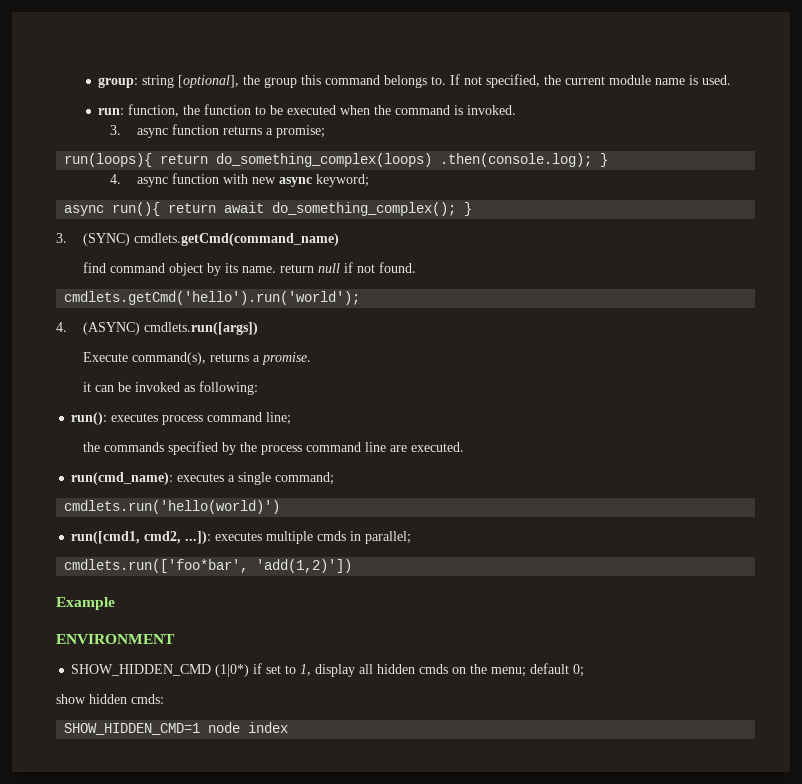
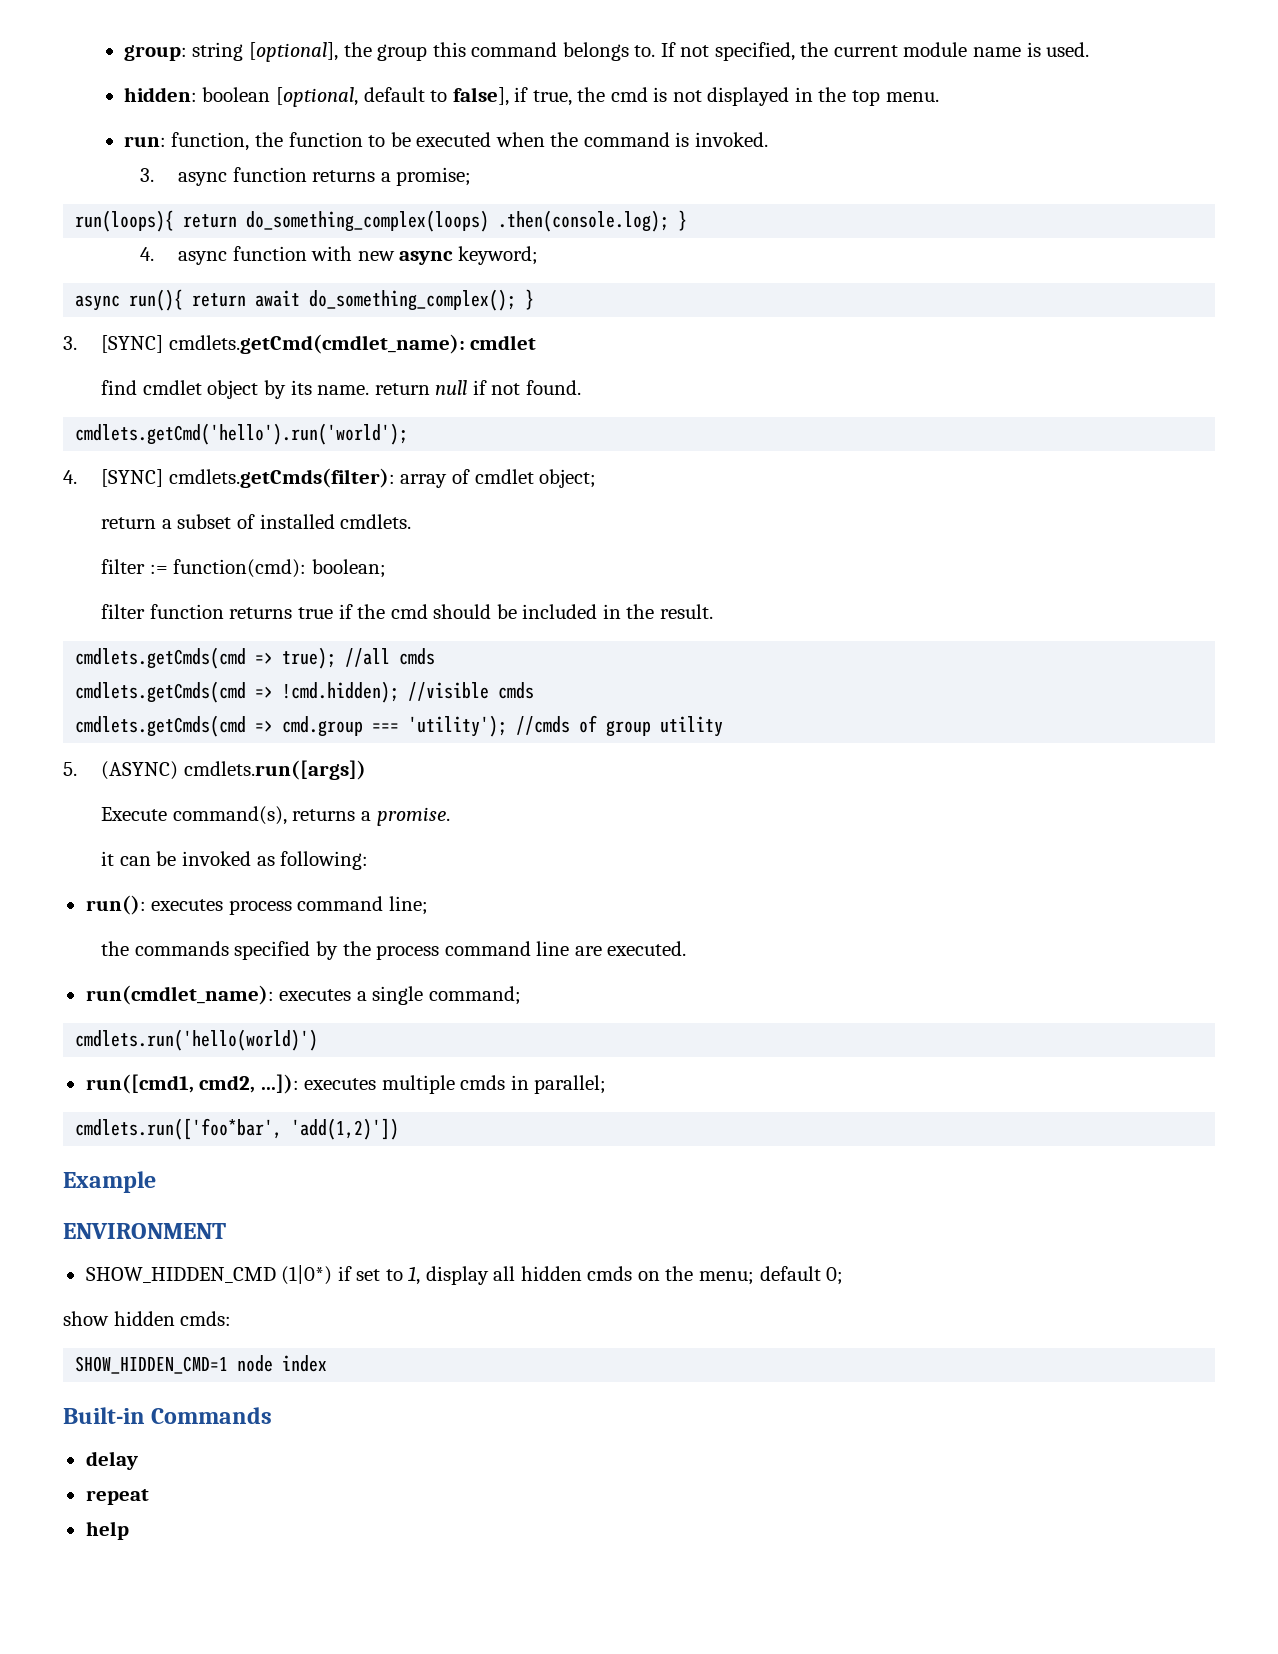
(732, 80) none -> [123,87,939,107] // hidden: boolean [optional, default to false], if true, the cmd is not displayed in the top menu.
[83,233,340,246] (SYNC) cmdlets.getCmd(command_name) -> [101,334,537,354] [SYNC] cmdlets.getCmd(cmdlet_name): cmdlet
[110,263,166,273] command -> [142,380,202,395] cmdlet
(67, 327) none -> [101,468,597,488] [101,514,412,529] [101,559,387,578] [101,604,713,619] [75,647,436,669] [75,681,535,703] [75,715,724,737] [63,762,77,776] [SYNC] cmdlets.getCmds(filter): array of cmdlet object; // return a subset of installed cmdlets. // filter := function(cmd): boolean; // filter function returns true if the cmd should be included in the result. // cmdlets.getCmds(cmd => true); //all cmds // cmdlets.getCmds(cmd => !cmd.hidden); //visible cmds // cmdlets.getCmds(cmd => cmd.group === 'utility'); //cmds of group utility // 5.
[71,472,174,485] run(cmd_name): -> [85,985,274,1005] run(cmdlet_name):
(289, 727) none -> [63,1407,273,1424] [85,1451,138,1470] [85,1489,149,1505] [85,1521,129,1540] // Built-in Commands // delay // repeat // help

